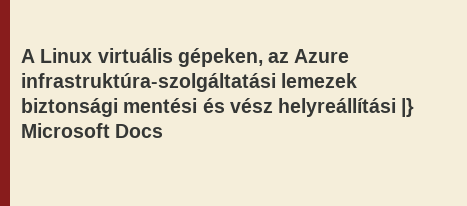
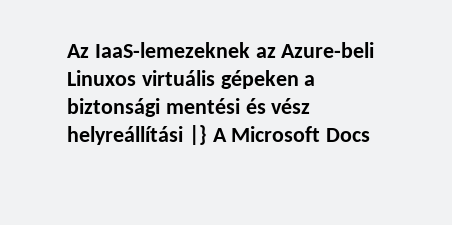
[21,48,350,67] [21,73,358,92] A Linux virtuális gépeken, az Azure infrastruktúra-szolgáltatási lemezek -> [67,42,375,58] [67,70,316,89] Az IaaS-lemezeknek az Azure-beli Linuxos virtuális gépeken a
(415, 107) none -> [212,128,227,142] A

